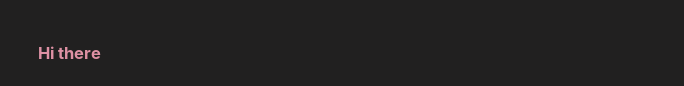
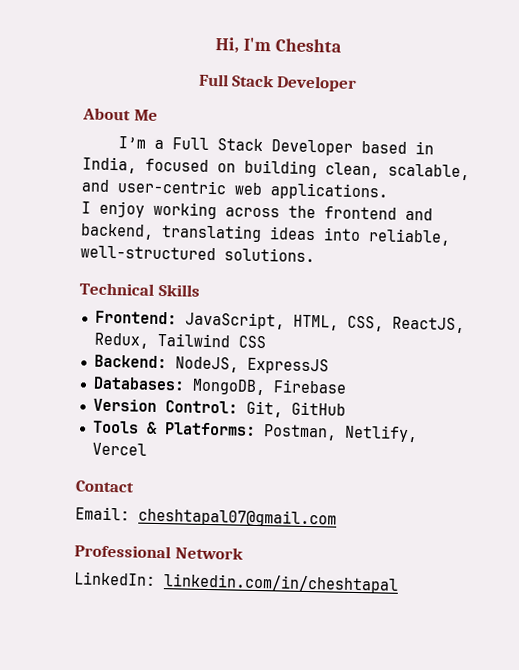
[38,46,102,59] Hi there -> [215,37,342,54] [197,73,358,92] [82,107,158,121] [117,136,434,156] [82,156,470,181] [81,179,389,201] [81,200,433,221] [80,223,451,246] [80,245,315,263] [79,282,200,297] [94,310,465,334] [93,332,266,349] [93,354,329,375] [92,376,347,396] [92,398,346,418] [92,420,418,443] [91,442,147,456] [75,480,135,493] [75,506,337,528] [74,544,244,560] [73,571,399,594] Hi, I'm Cheshta // Full Stack Developer // About Me // I’m a Full Stack Developer based in India, focused on building clean, scalable, and user-centric web applications. // I enjoy working across the frontend and backend, translating ideas into reliable, well-structured solutions. // Technical Skills // Frontend: JavaScript, HTML, CSS, ReactJS, Redux, Tailwind CSS // Backend: NodeJS, ExpressJS // Databases: MongoDB, Firebase // Version Control: Git, GitHub // Tools & Platforms: Postman, Netlify, Vercel // Contact // Email: cheshtapal07@gmail.com // Professional Network // LinkedIn: linkedin.com/in/cheshtapal

